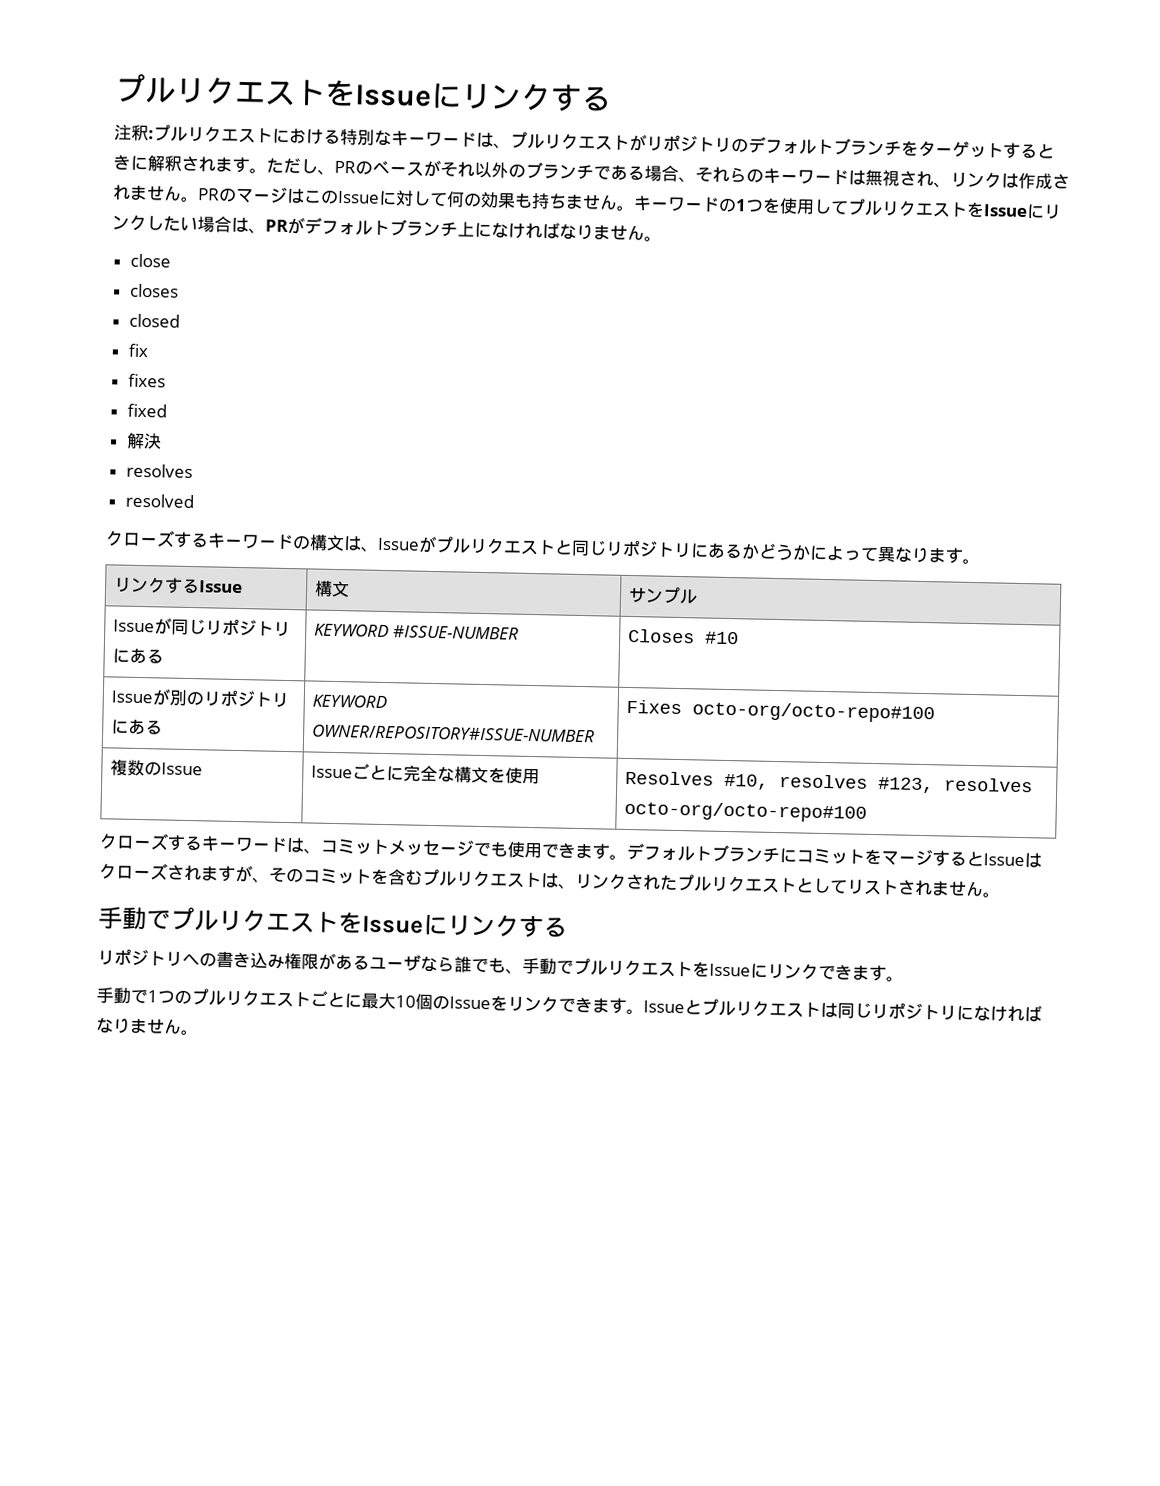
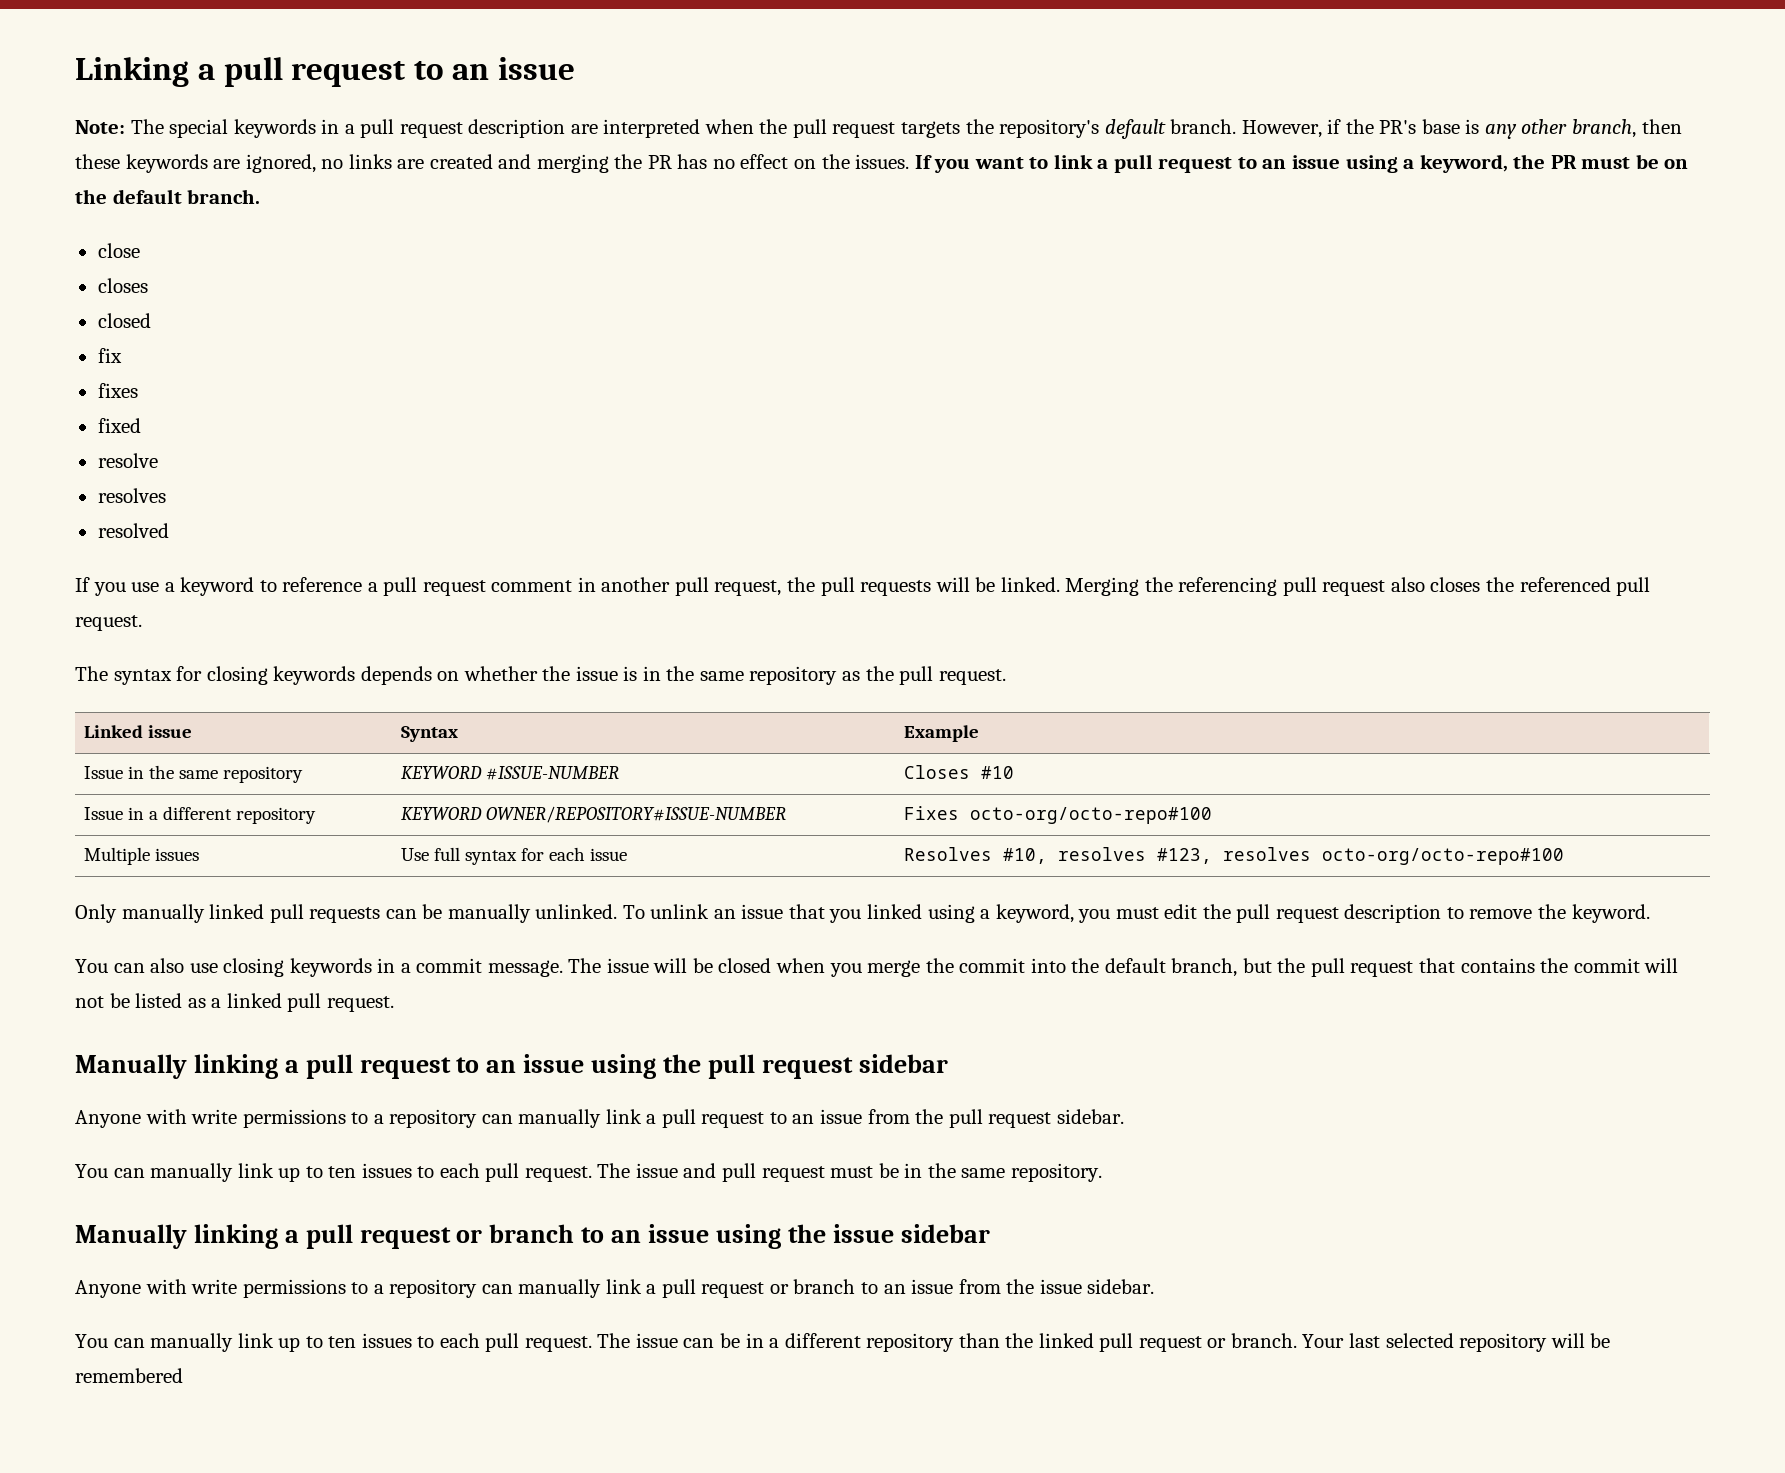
[115,73,612,112] [114,124,1055,159] [113,154,1070,190] [113,184,1062,220] [112,214,662,242] プルリクエストをIssueにリンクする // 注釈:プルリクエストにおける特別なキーワードは、プルリクエストがリポジトリのデフォルトブランチをターゲットするときに解釈されます。ただし、PRのベースがそれ以外のブランチである場合、それらのキーワードは無視され、リンクは作成されません。PRのマージはこのIssueに対して何の効果も持ちません。キーワードの1つを使用してプルリクエストをIssueにリンクしたい場合は、PRがデフォルトブランチ上になければなりません。 -> [75,57,575,87] [75,119,1682,139] [75,154,1689,173] [75,189,261,204] Linking a pull request to an issue // Note: The special keywords in a pull request description are interpreted when the pull request targets the repository's default branch. However, if the PR's base is any other branch, then these keywords are ignored, no links are created and merging the PR has no effect on the issues. If you want to link a pull request to an issue using a keyword, the PR must be on the default branch.
[125,432,162,450] 解決 -> [97,453,158,468] resolve
[105,530,980,565] [113,577,244,594] [314,580,351,598] [628,586,699,605] [113,617,292,638] [112,647,165,665] クローズするキーワードの構文は、Issueがプルリクエストと同じリポジトリにあるかどうかによって異なります。 // リンクするIssue | 構文 | サンプル // Issueが同じリポジトリにある -> [75,577,1651,596] [75,615,142,631] [75,666,1006,685] [84,725,193,738] [401,726,459,742] [904,725,980,742] [84,765,304,783] If you use a keyword to reference a pull request comment in another pull request, the pull requests will be linked. Merging the referencing pull request also closes the referenced pull request. // The syntax for closing keywords depends on whether the issue is in the same repository as the pull request. // Linked issue | Syntax | Example // Issue in the same repository
[152,688,290,709] [111,718,164,736] が別のリポジトリにある -> [128,806,317,824] in a different repository
[110,759,204,777] [311,763,541,785] 複数のIssue | Issueごとに完全な構文を使用 -> [84,847,200,865] [401,847,628,865] Multiple issues | Use full syntax for each issue
[99,833,1042,868] [99,863,1001,898] [98,906,568,938] [97,948,904,982] [96,987,1042,1022] [95,1017,199,1036] クローズするキーワードは、コミットメッセージでも使用できます。デフォルトブランチにコミットをマージするとIssueはクローズされますが、そのコミットを含むプルリクエストは、リンクされたプルリクエストとしてリストされません。 // 手動でプルリクエストをIssueにリンクする // リポジトリへの書き込み権限があるユーザなら誰でも、手動でプルリクエストをIssueにリンクできます。 // 手動で1つのプルリクエストごとに最大10個のIssueをリンクできます。Issueとプルリクエストは同じリポジトリになければなりません。 -> [75,904,1650,923] [75,958,1679,977] [75,993,394,1012] [75,1054,948,1079] [75,1109,1124,1128] [75,1163,1102,1182] [75,1224,990,1249] [75,1279,1155,1298] [75,1333,1611,1352] [75,1368,183,1383] Only manually linked pull requests can be manually unlinked. To unlink an issue that you linked using a keyword, you must edit the pull request description to remove the keyword. // You can also use closing keywords in a commit message. The issue will be closed when you merge the commit into the default branch, but the pull request that contains the commit will not be listed as a linked pull request. // Manually linking a pull request to an issue using the pull request sidebar // Anyone with write permissions to a repository can manually link a pull request to an issue from the pull request sidebar. // You can manually link up to ten issues to each pull request. The issue and pull request must be in the same repository. // Manually linking a pull request or branch to an issue using the issue sidebar // Anyone with write permissions to a repository can manually link a pull request or branch to an issue from the issue sidebar. // You can manually link up to ten issues to each pull request. The issue can be in a different repository than the linked pull request or branch. Your last selected repository will be remembered

